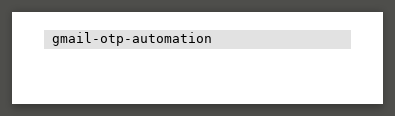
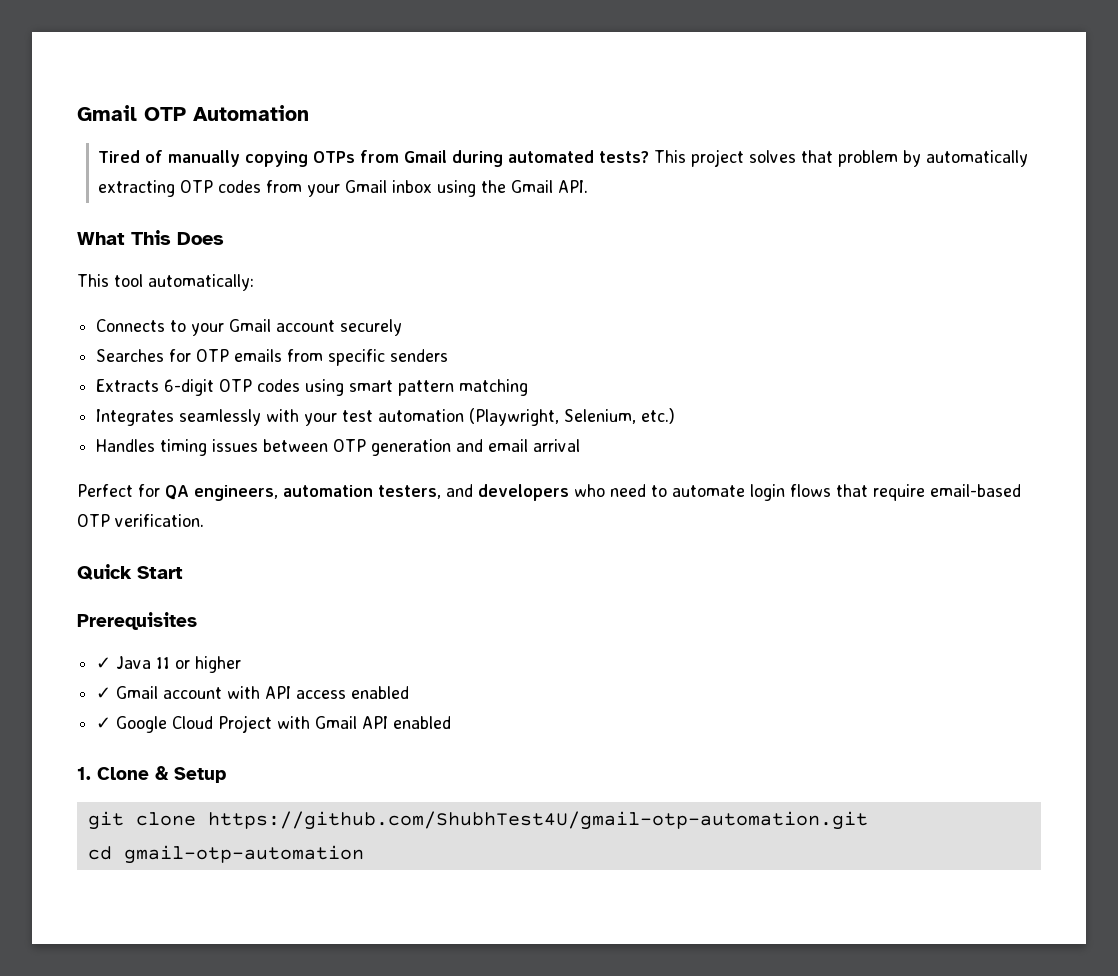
(52, 39) none -> [77,105,309,121] [98,149,1029,167] [98,180,589,197] [77,230,224,245] [77,274,254,291] [96,319,403,336] [96,349,449,366] [96,379,529,396] [96,408,676,426] [96,439,581,456] [77,484,1021,501] [77,514,204,527] [77,564,183,580] [77,612,197,630] [96,656,242,673] [96,686,410,699] [96,715,452,733] [77,766,226,783] [87,811,868,830] [87,846,112,860] Gmail OTP Automation // Tired of manually copying OTPs from Gmail during automated tests? This project solves that problem by automatically extracting OTP codes from your Gmail inbox using the Gmail API. // What This Does // This tool automatically: // Connects to your Gmail account securely // Searches for OTP emails from specific senders // Extracts 6-digit OTP codes using smart pattern matching // Integrates seamlessly with your test automation (Playwright, Selenium, etc.) // Handles timing issues between OTP generation and email arrival // Perfect for QA engineers, automation testers, and developers who need to automate login flows that require email-based OTP verification. // Quick Start // Prerequisites // ✓ Java 11 or higher // ✓ Gmail account with API access enabled // ✓ Google Cloud Project with Gmail API enabled // 1. Clone & Setup // git clone https://github.com/ShubhTest4U/gmail-otp-automation.git // cd

